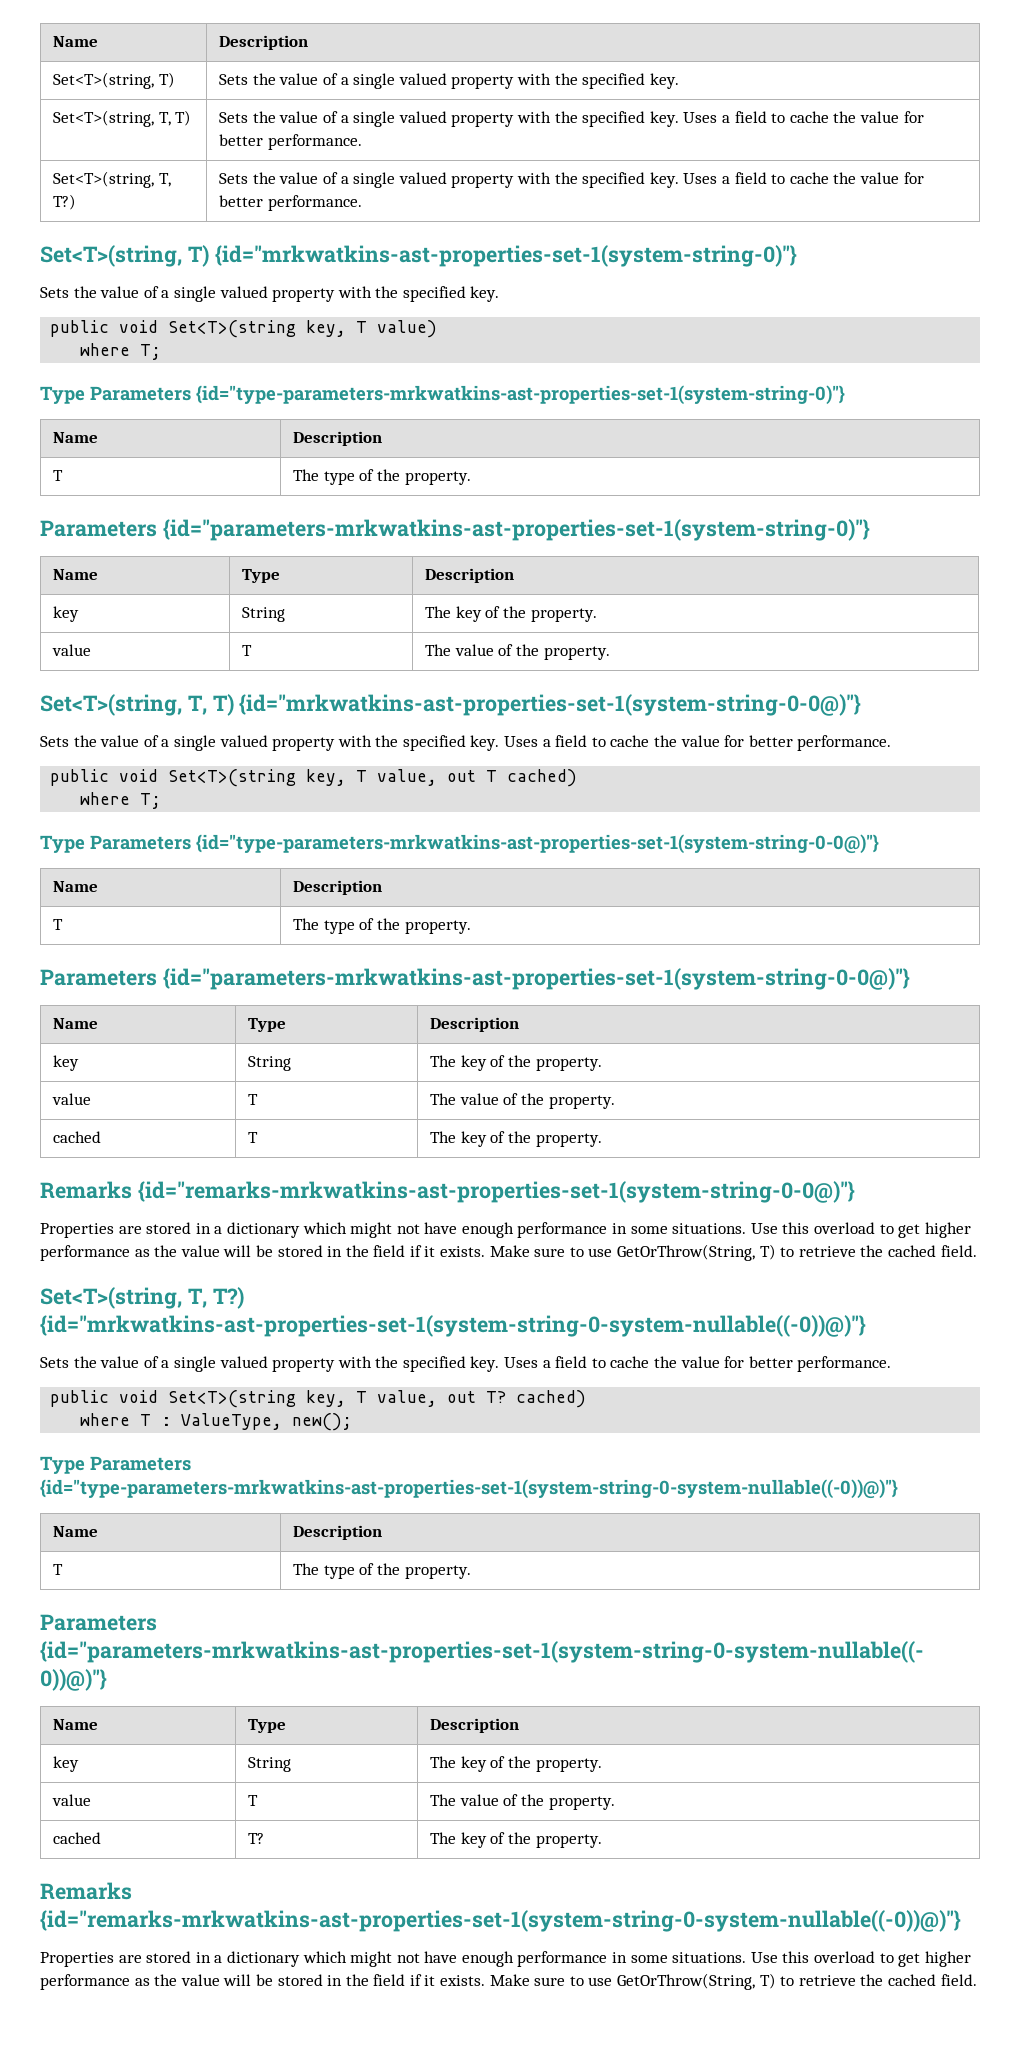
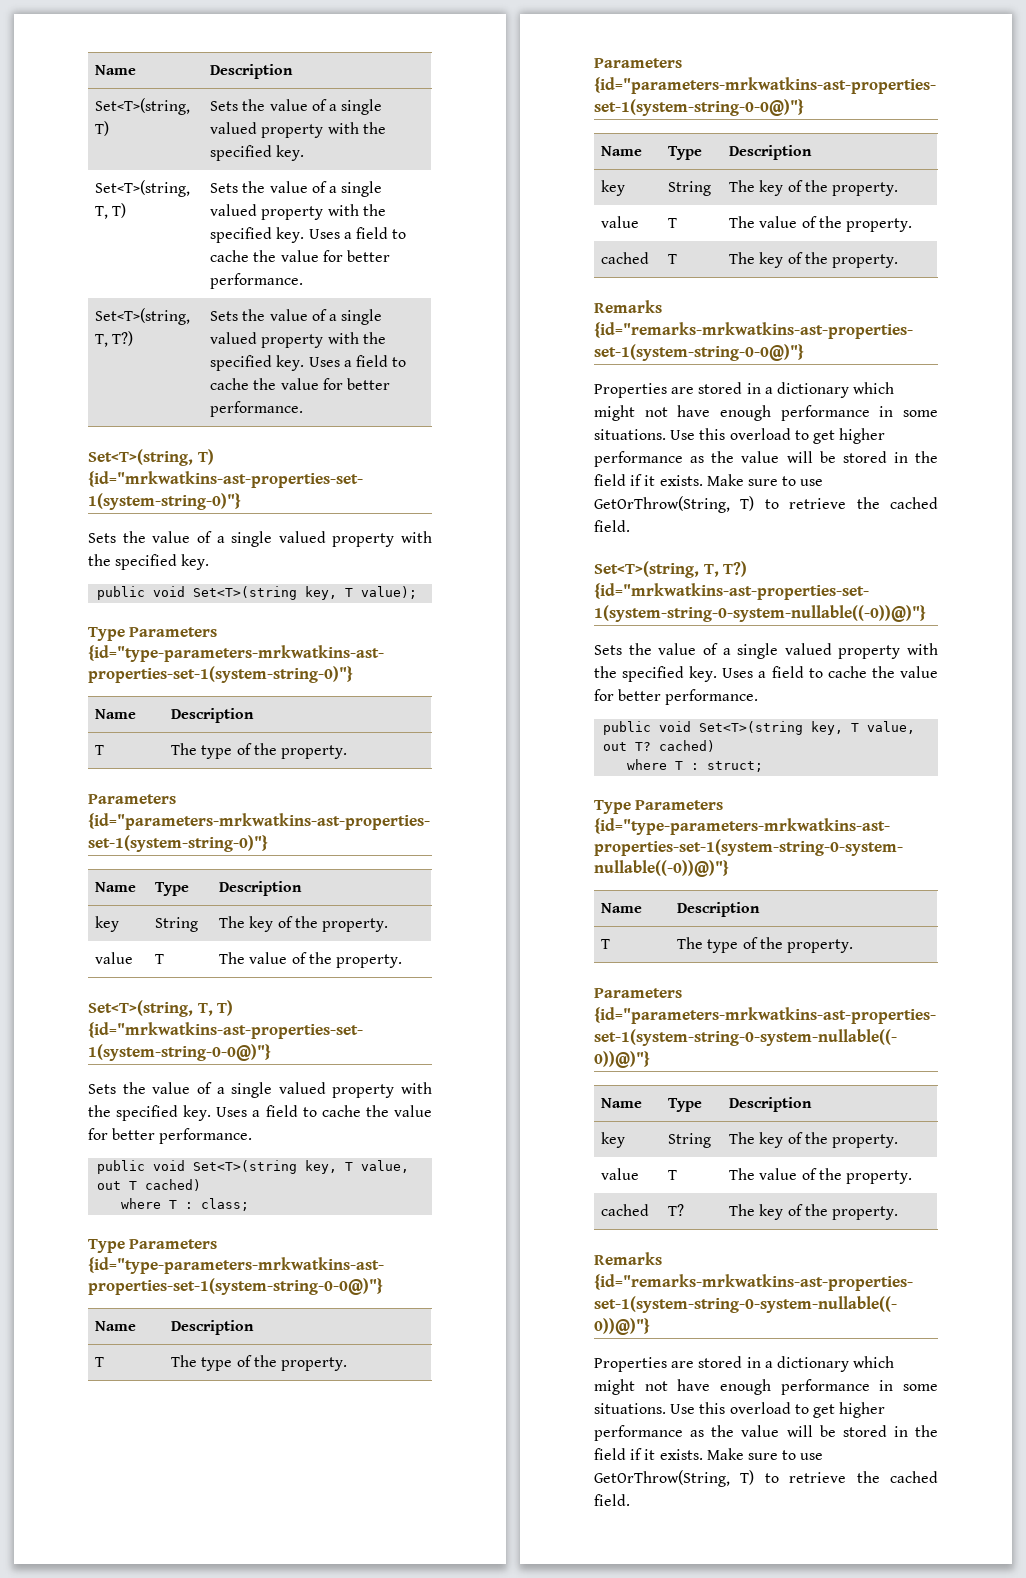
[377,320,438,338] [80,343,162,360] value) // where T; -> [361,586,418,599] value);
[140,793,162,809] T; -> [169,1198,250,1211] T : class;
[181,1413,353,1431] ValueType, new(); -> [707,761,764,772] struct;

